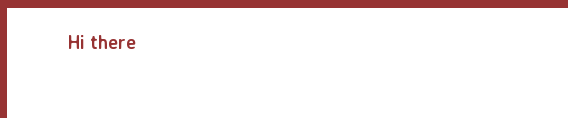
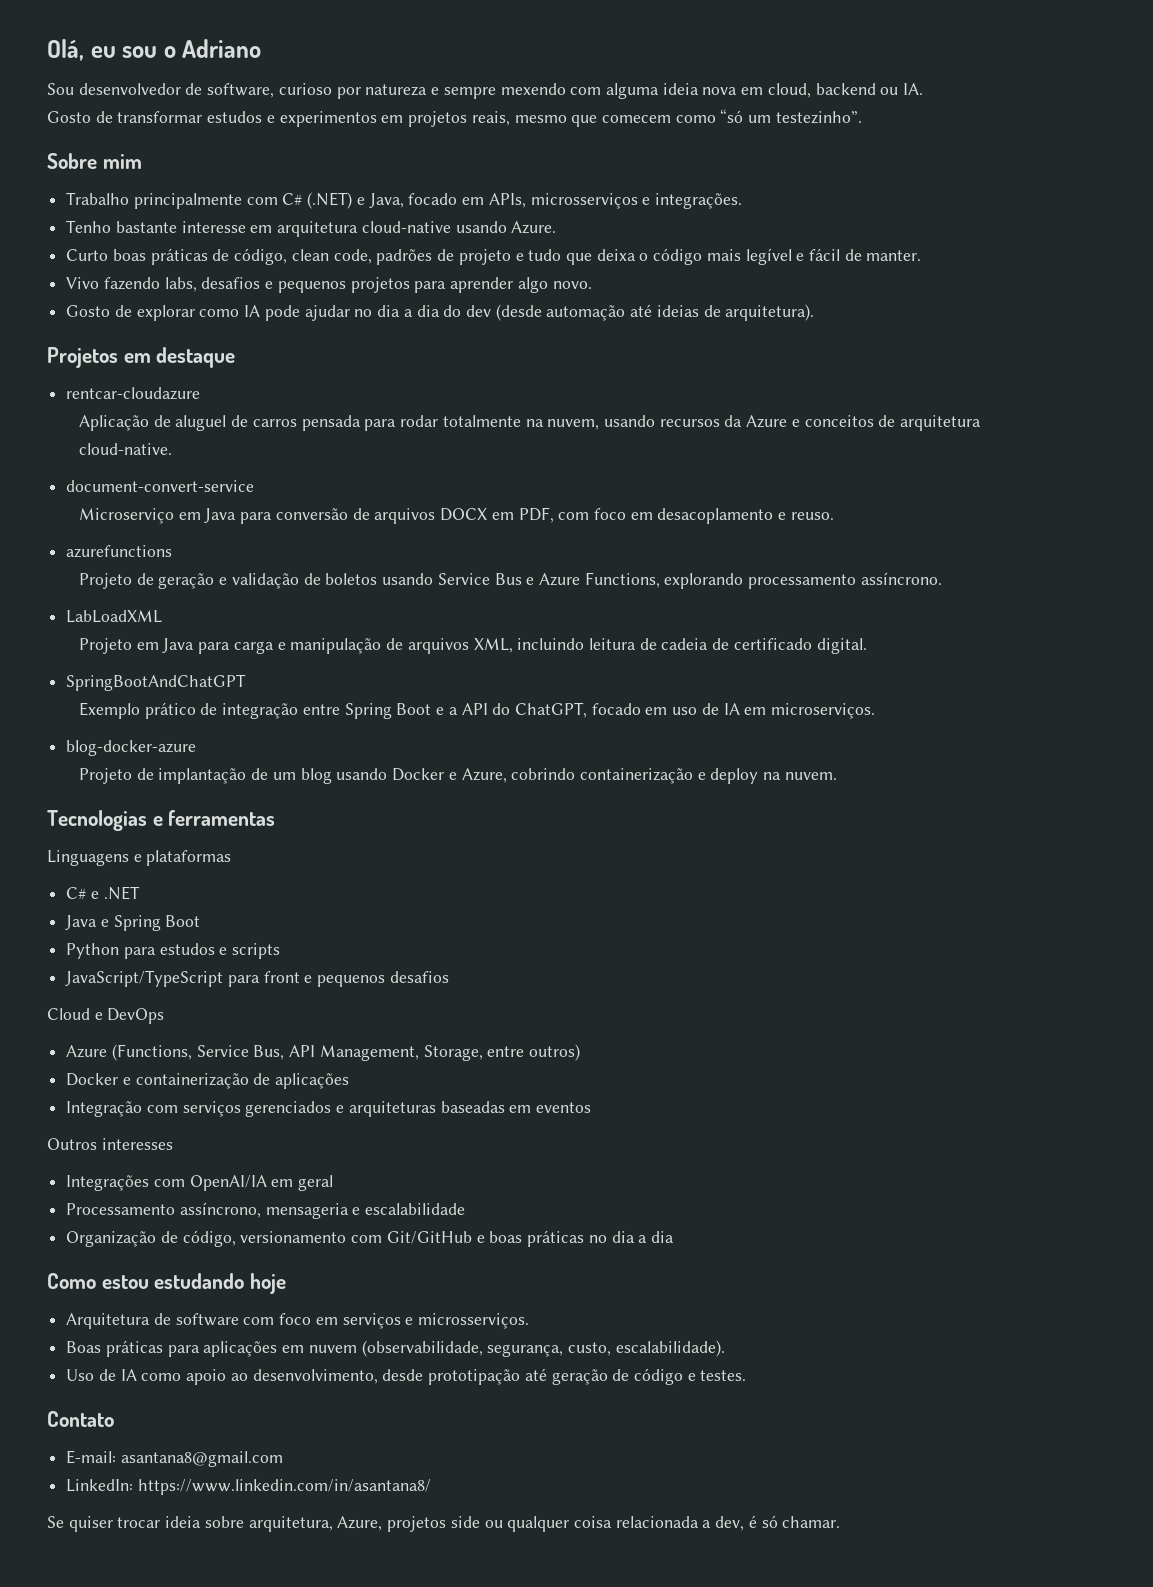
[68,35,137,49] Hi there -> [47,39,262,61] [47,83,924,99] [47,109,862,127] [47,153,142,169] [66,192,742,209] [66,220,557,237] [66,248,922,265] [66,277,592,293] [66,304,815,321] [47,347,236,368] [66,387,201,400] [79,415,982,431] [79,443,173,455] [66,480,255,492] [79,507,834,524] [66,545,173,558] [79,572,942,589] [66,610,163,623] [79,638,867,654] [66,674,247,691] [79,702,876,719] [66,740,197,756] [79,768,837,784] [47,810,276,831] [47,850,232,866] [66,886,140,900] [65,915,201,931] [66,943,281,959] [65,970,449,987] [47,1008,165,1024] [66,1044,581,1061] [66,1073,350,1089] [66,1101,592,1117] [47,1138,173,1150] [66,1175,334,1191] [66,1202,466,1219] [66,1230,674,1247] [47,1273,287,1294] [66,1313,530,1329] [66,1340,725,1357] [66,1368,747,1385] [47,1411,114,1427] [66,1450,283,1467] [66,1479,431,1495] [47,1515,841,1532] Olá, eu sou o Adriano // Sou desenvolvedor de software, curioso por natureza e sempre mexendo com alguma ideia nova em cloud, backend ou IA. // Gosto de transformar estudos e experimentos em projetos reais, mesmo que comecem como “só um testezinho”. // Sobre mim // Trabalho principalmente com C# (.NET) e Java, focado em APIs, microsserviços e integrações. // Tenho bastante interesse em arquitetura cloud-native usando Azure. // Curto boas práticas de código, clean code, padrões de projeto e tudo que deixa o código mais legível e fácil de manter. // Vivo fazendo labs, desafios e pequenos projetos para aprender algo novo. // Gosto de explorar como IA pode ajudar no dia a dia do dev (desde automação até ideias de arquitetura). // Projetos em destaque // rentcar-cloudazure // Aplicação de aluguel de carros pensada para rodar totalmente na nuvem, usando recursos da Azure e conceitos de arquitetura cloud-native. // document-convert-service // Microserviço em Java para conversão de arquivos DOCX em PDF, com foco em desacoplamento e reuso. // azurefunctions // Projeto de geração e validação de boletos usando Service Bus e Azure Functions, explorando processamento assíncrono. // LabLoadXML // Projeto em Java para carga e manipulação de arquivos XML, incluindo leitura de cadeia de certificado digital. // SpringBootAndChatGPT // Exemplo prático de integração entre Spring Boot e a API do ChatGPT, focado em uso de IA em microserviços. // blog-docker-azure // Projeto de implantação de um blog usando Docker e Azure, cobrindo containerização e deploy na nuvem. // Tecnologias e ferramentas // Linguagens e plataformas // C# e .NET // Java e Spring Boot // Python para estudos e scripts // JavaScript/TypeScript para front e pequenos desafios // Cloud e DevOps // Azure (Functions, Service Bus, API Management, Storage, entre outros) // Docker e containerização de aplicações // Integração com serviços gerenciados e arquiteturas baseadas em eventos // Outros interesses // Integrações com OpenAI/IA em geral // Processamento assíncrono, mensageria e escalabilidade // Organização de código, versionamento com Git/GitHub e boas práticas no dia a dia // Como estou estudando hoje // Arquitetura de software com foco em serviços e microsserviços. // Boas práticas para aplicações em nuvem (observabilidade, segurança, custo, escalabilidade). // Uso de IA como apoio ao desenvolvimento, desde prototipação até geração de código e testes. // Contato // E-mail: asantana8@gmail.com // LinkedIn: https://www.linkedin.com/in/asantana8/ // Se quiser trocar ideia sobre arquitetura, Azure, projetos side ou qualquer coisa relacionada a dev, é só chamar.

